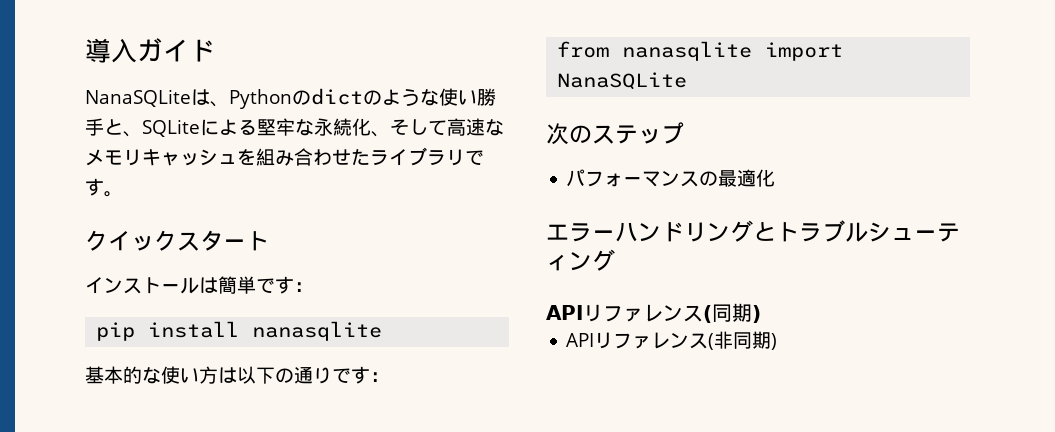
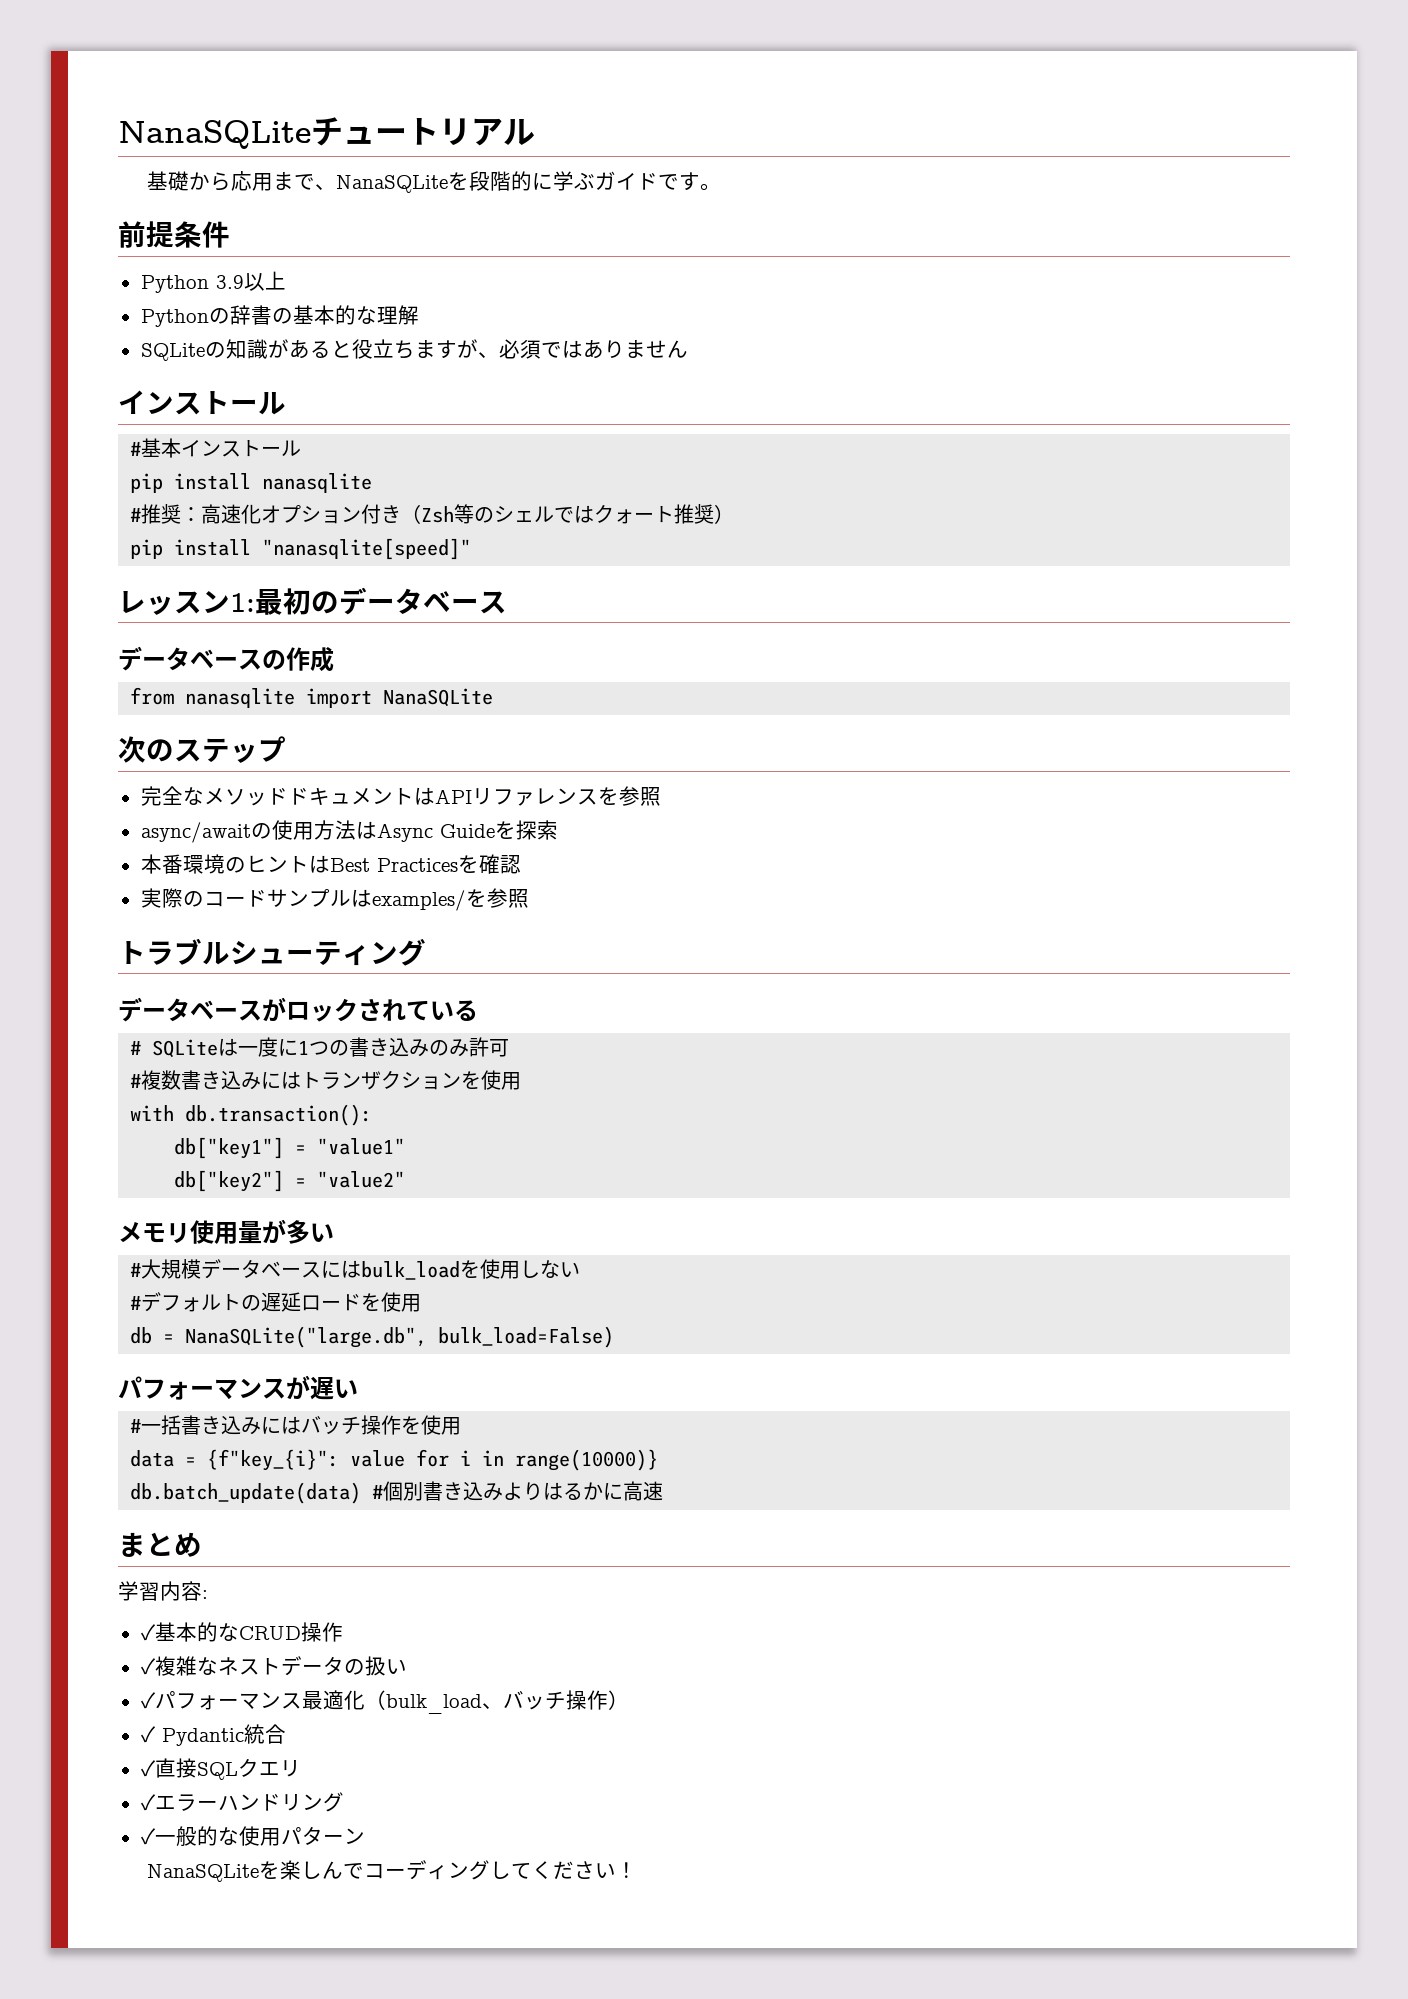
[85,38,215,63] [85,88,496,109] [85,118,504,137] [85,147,484,166] [85,178,123,197] [85,230,269,251] [85,276,313,294] [96,321,383,341] [85,366,389,384] 導入ガイド // NanaSQLiteは、Pythonのdictのような使い勝手と、SQLiteによる堅牢な永続化、そして高速なメモリキャッシュを組み合わせたライブラリです。 // クイックスタート // インストールは簡単です： // pip install nanasqlite // 基本的な使い方は以下の通りです： -> [118,117,535,149] [147,171,722,193] [118,221,230,248] [140,271,286,293] [140,305,419,327] [140,339,688,361] [118,390,286,415] [130,438,302,458] [130,473,373,493] [130,504,735,524] [130,538,472,560] [118,587,507,615] [118,646,334,672] NanaSQLiteチュートリアル // 基礎から応用まで、NanaSQLiteを段階的に学ぶガイドです。 // 前提条件 // Python 3.9以上 // Pythonの辞書の基本的な理解 // SQLiteの知識があると役立ちますが、必須ではありません // インストール // #基本インストール // pip install nanasqlite // #推奨：高速化オプション付き（Zsh等のシェルではクォート推奨） // pip install "nanasqlite[speed]" // レッスン1:最初のデータベース // データベースの作成
[566,169,776,187] [546,220,776,242] パフォーマンスの最適化 // エラーハンドリングと -> [140,786,661,806] [140,820,558,843] [140,854,521,874] [140,888,529,911] 完全なメソッドドキュメントはAPIリファレンスを参照 // async/awaitの使用方法はAsync Guideを探索 // 本番環境のヒントはBest Practicesを確認 // 実際のコードサンプルはexamples/を参照 //
[546,303,761,323] [566,331,778,350] APIリファレンス(同期) // APIリファレンス(非同期) -> [118,997,478,1022] [130,1037,510,1058] [130,1070,522,1090] [130,1104,373,1126] [174,1137,406,1159] [174,1170,406,1192] [118,1219,334,1244] [130,1259,581,1280] [130,1292,422,1312] [130,1326,615,1348] [118,1375,358,1400] [130,1415,462,1435] [130,1449,659,1471] [130,1481,664,1504] [118,1532,202,1557] [118,1581,208,1601] [140,1622,343,1642] [140,1656,407,1676] [140,1690,629,1714] [140,1724,286,1746] [140,1758,301,1780] [140,1792,344,1812] [140,1826,365,1846] [147,1860,638,1882] データベースがロックされている // # SQLiteは一度に1つの書き込みのみ許可 // #複数書き込みにはトランザクションを使用 // with db.transaction(): // db["key1"] = "value1" // db["key2"] = "value2" // メモリ使用量が多い // #大規模データベースにはbulk_loadを使用しない // #デフォルトの遅延ロードを使用 // db = NanaSQLite("large.db", bulk_load=False) // パフォーマンスが遅い // #一括書き込みにはバッチ操作を使用 // data = {f"key_{i}": value for i in range(10000)} // db.batch_update(data) #個別書き込みよりはるかに高速 // まとめ // 学習内容: // ✓基本的なCRUD操作 // ✓複雑なネストデータの扱い // ✓パフォーマンス最適化（bulk_load、バッチ操作） // ✓ Pydantic統合 // ✓直接SQLクエリ // ✓エラーハンドリング // ✓一般的な使用パターン // NanaSQLiteを楽しんでコーディングしてください！

